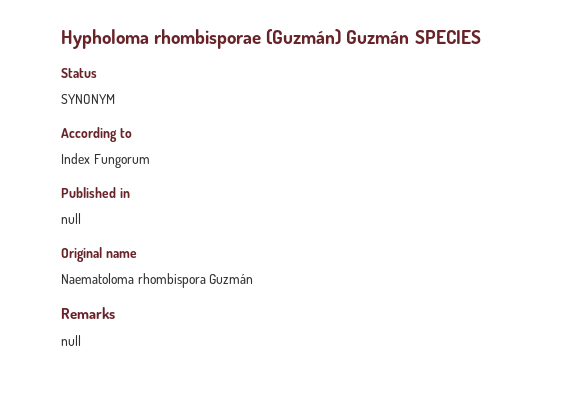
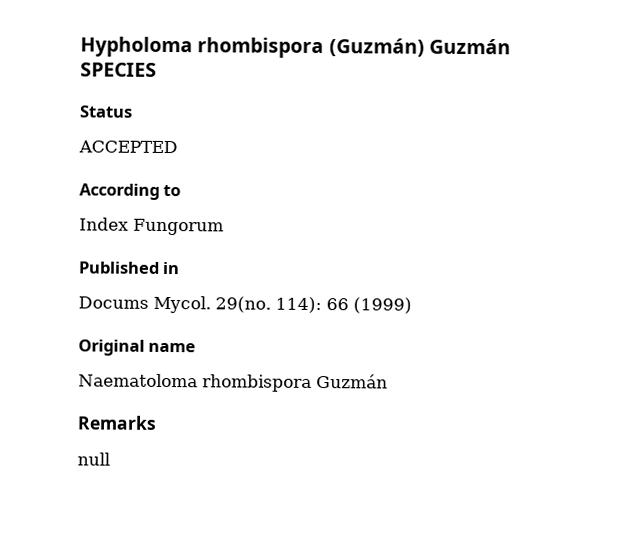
[154,29,262,49] rhombisporae -> [197,37,325,59] rhombispora
[61,94,115,104] SYNONYM -> [78,140,178,154] ACCEPTED
[61,213,81,224] null -> [78,295,412,314] Docums Mycol. 29(no. 114): 66 (1999)

